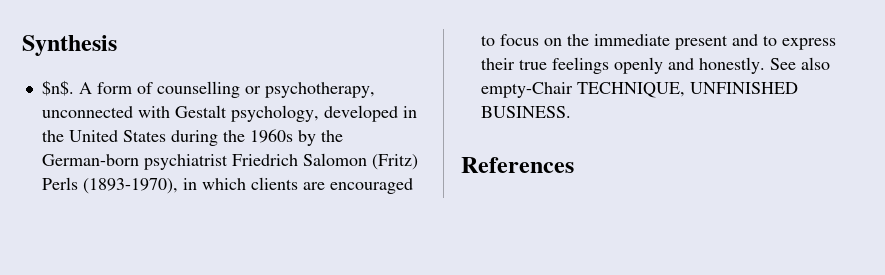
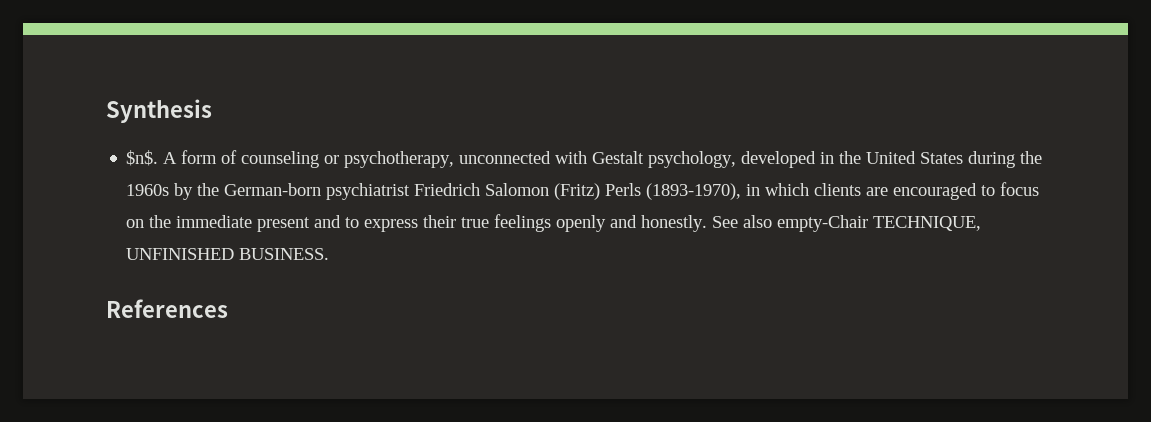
[156,81,240,98] counselling -> [241,151,320,168] counseling

